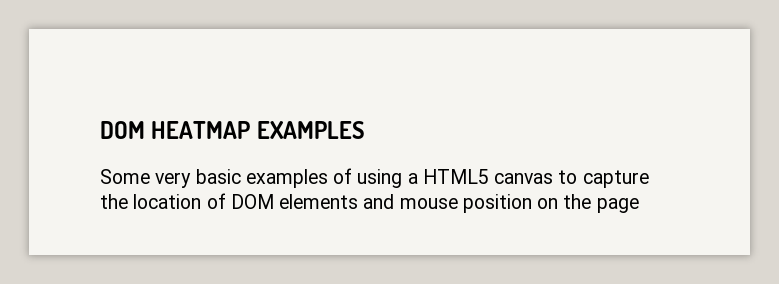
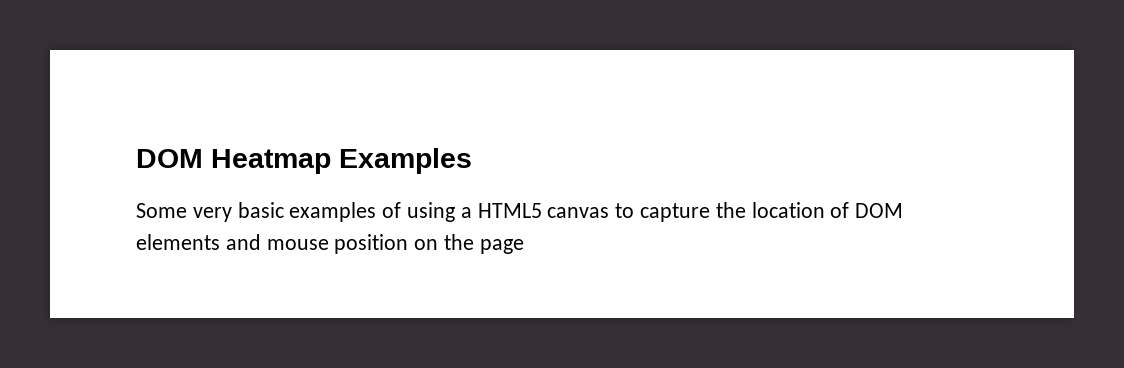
[100,121,365,139] DOM HEATMAP EXAMPLES -> [136,148,472,174] DOM Heatmap Examples

